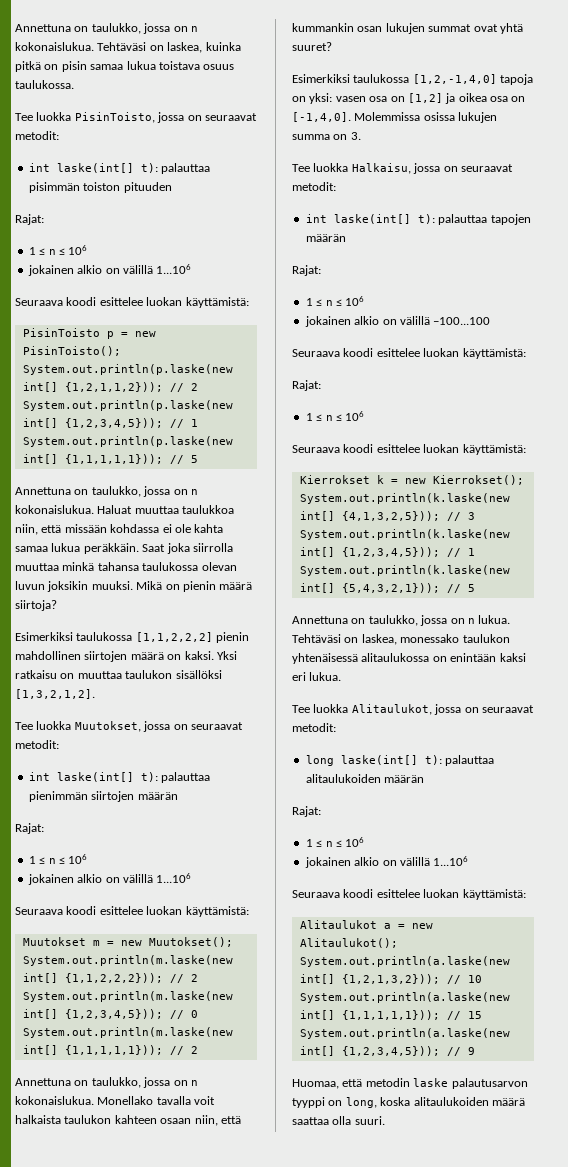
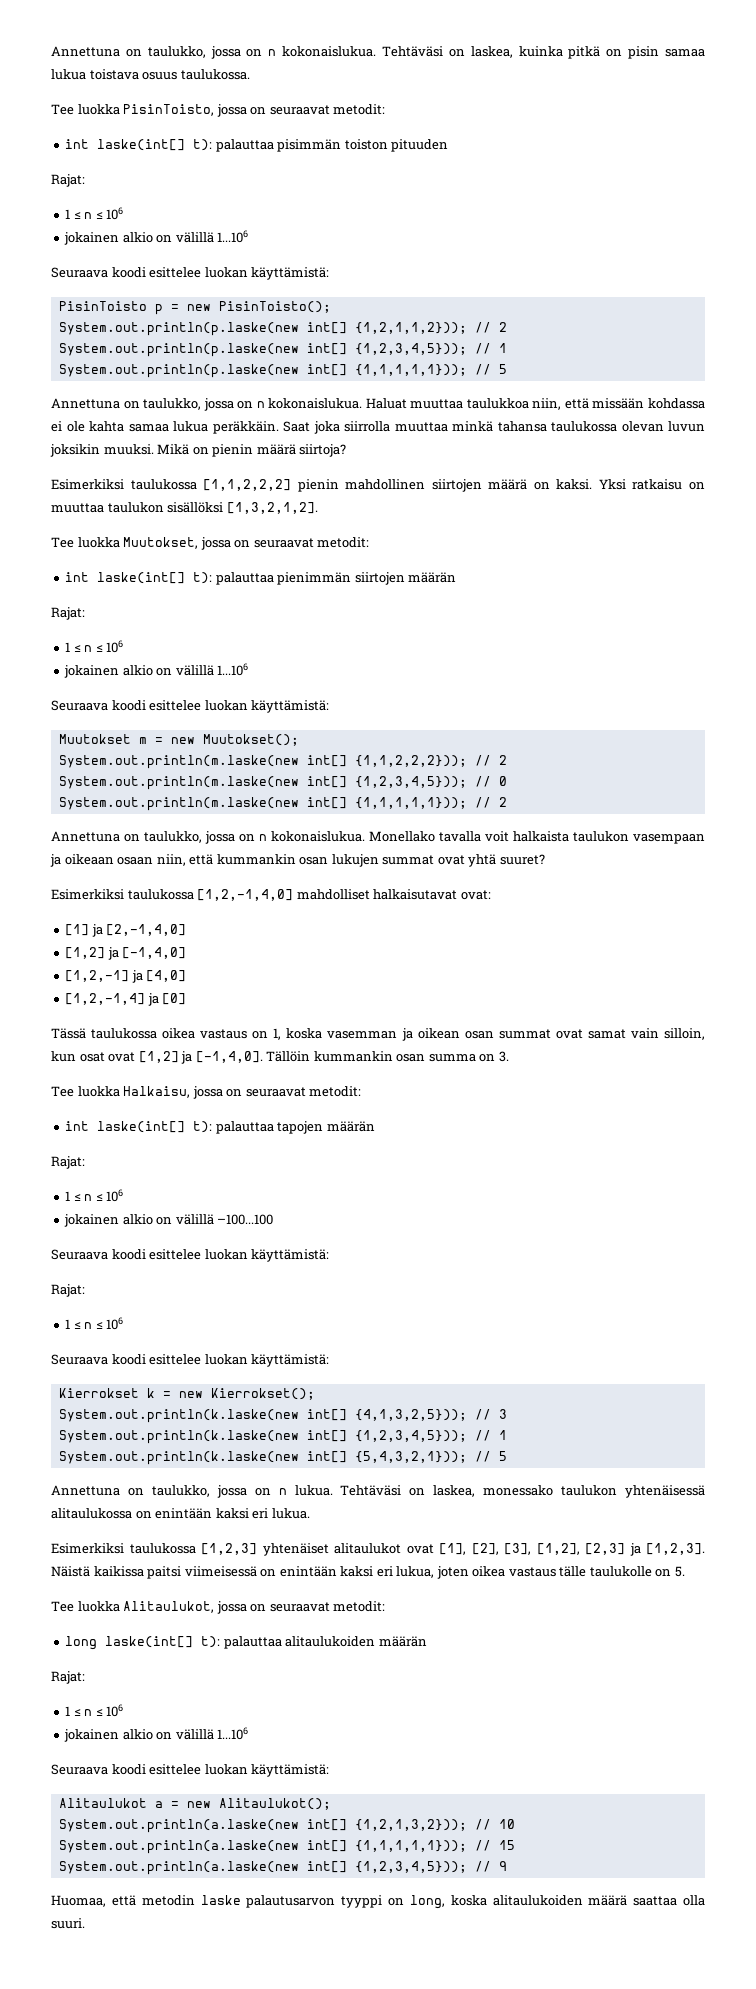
[114,1115,157,1124] kahteen -> [633,834,705,844] [50,854,114,867] vasempaan ja oikeaan
[500,74,534,85] [292,93,526,104] [292,112,498,123] tapoja on yksi: vasen osa on [1,2] ja oikea osa on [-1,4,0]. Molemmissa osissa lukujen -> [296,889,491,900] [65,924,187,937] [65,947,187,960] [65,970,187,983] [65,993,187,1006] [51,1028,706,1041] [51,1051,426,1064] mahdolliset halkaisutavat ovat: // [1] ja [2,-1,4,0] // [1,2] ja [-1,4,0] // [1,2,-1] ja [4,0] // [1,2,-1,4] ja [0] // Tässä taulukossa oikea vastaus on 1, koska vasemman ja oikean osan summat ovat samat vain silloin, kun osat ovat [1,2] ja [-1,4,0]. Tällöin kummankin osan
(342, 676) none -> [51,1543,705,1556] [51,1566,685,1579] // Esimerkiksi taulukossa [1,2,3] yhtenäiset alitaulukot ovat [1], [2], [3], [1,2], [2,3] ja [1,2,3]. Näistä kaikissa paitsi viimeisessä on enintään kaksi eri lukua, joten oikea vastaus tälle taulukolle on 5.

